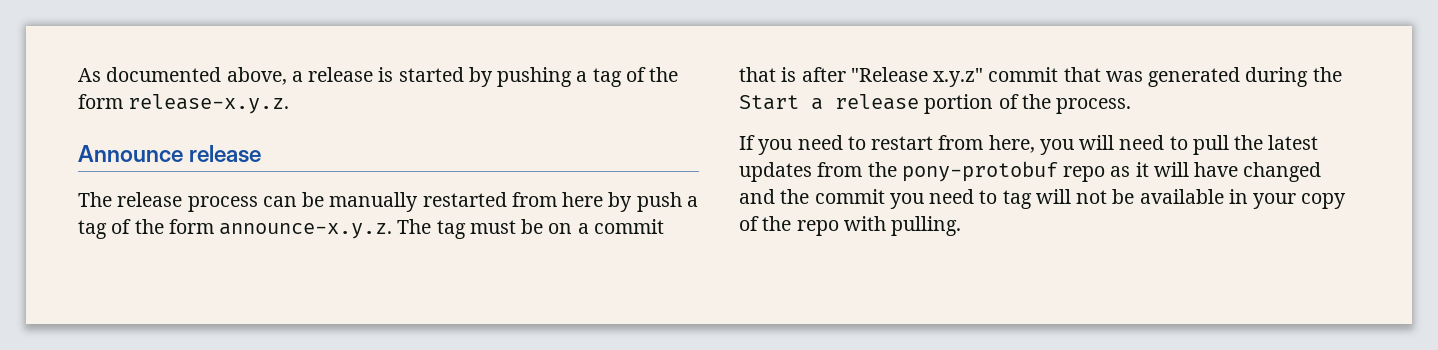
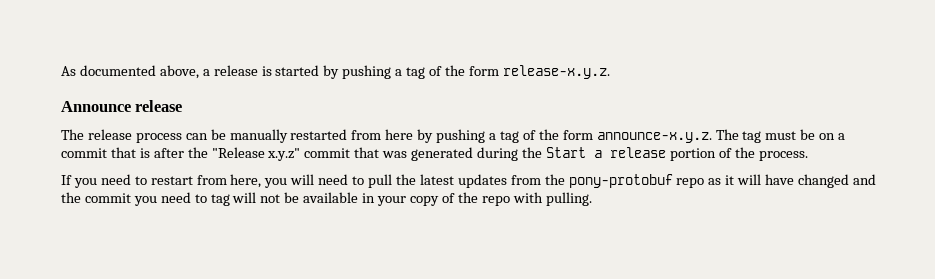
[636,192,682,212] push -> [436,129,486,143] pushing
(846, 74) none -> [187,147,208,158] the

